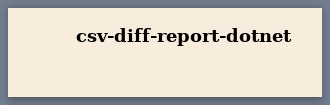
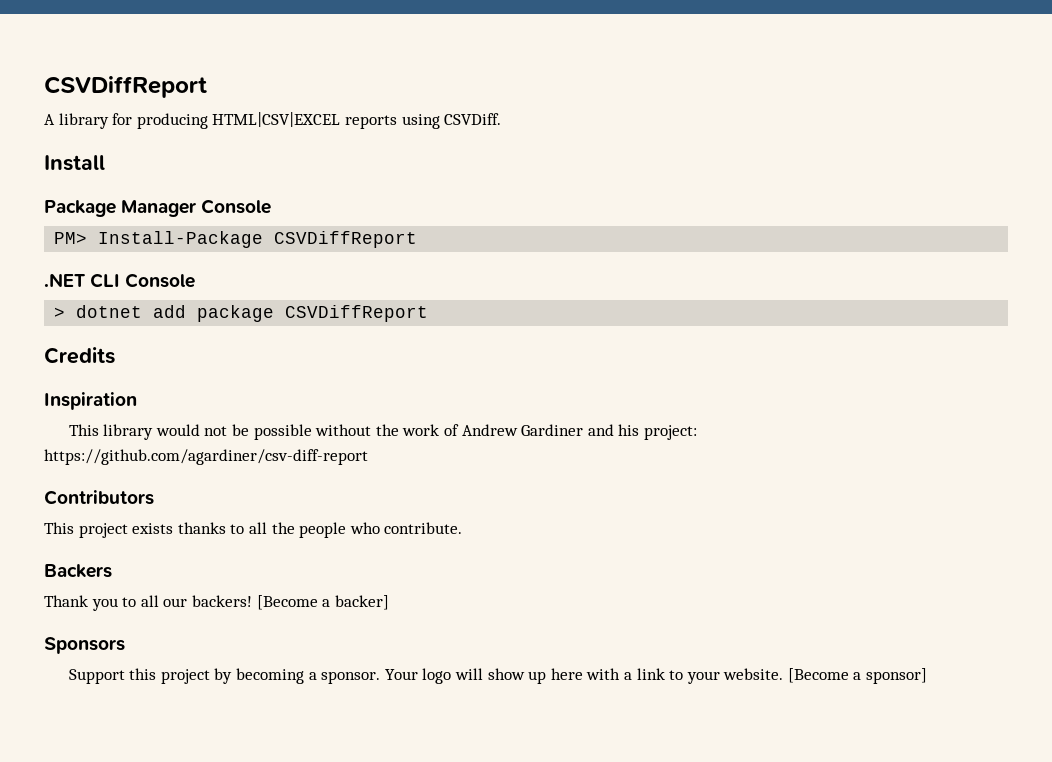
[76,28,292,46] csv-diff-report-dotnet -> [44,76,207,98] [44,112,502,129] [44,155,105,171] [44,199,272,217] [54,231,418,248] [44,273,196,288] [54,305,429,322] [44,347,115,364] [44,392,137,410] [68,424,697,440] [44,449,368,465] [44,490,154,505] [44,522,463,538] [44,564,112,578] [44,595,389,611] [44,637,125,654] [68,668,928,684] CSVDiffReport // A library for producing HTML|CSV|EXCEL reports using CSVDiff. // Install // Package Manager Console // PM> Install-Package CSVDiffReport // .NET CLI Console // > dotnet add package CSVDiffReport // Credits // Inspiration // This library would not be possible without the work of Andrew Gardiner and his project: https://github.com/agardiner/csv-diff-report // Contributors // This project exists thanks to all the people who contribute. // Backers // Thank you to all our backers! [Become a backer] // Sponsors // Support this project by becoming a sponsor. Your logo will show up here with a link to your website. [Become a sponsor]

